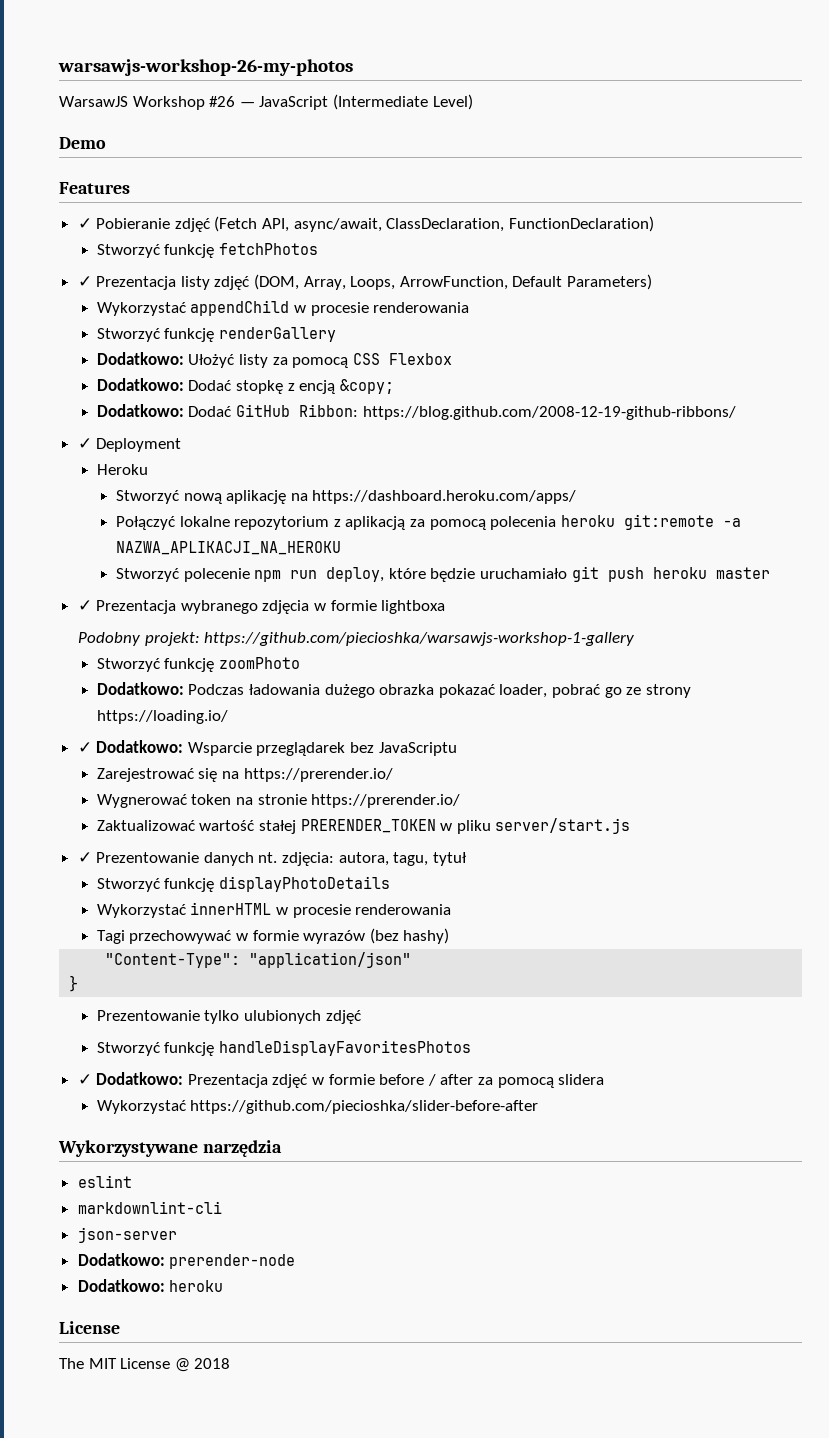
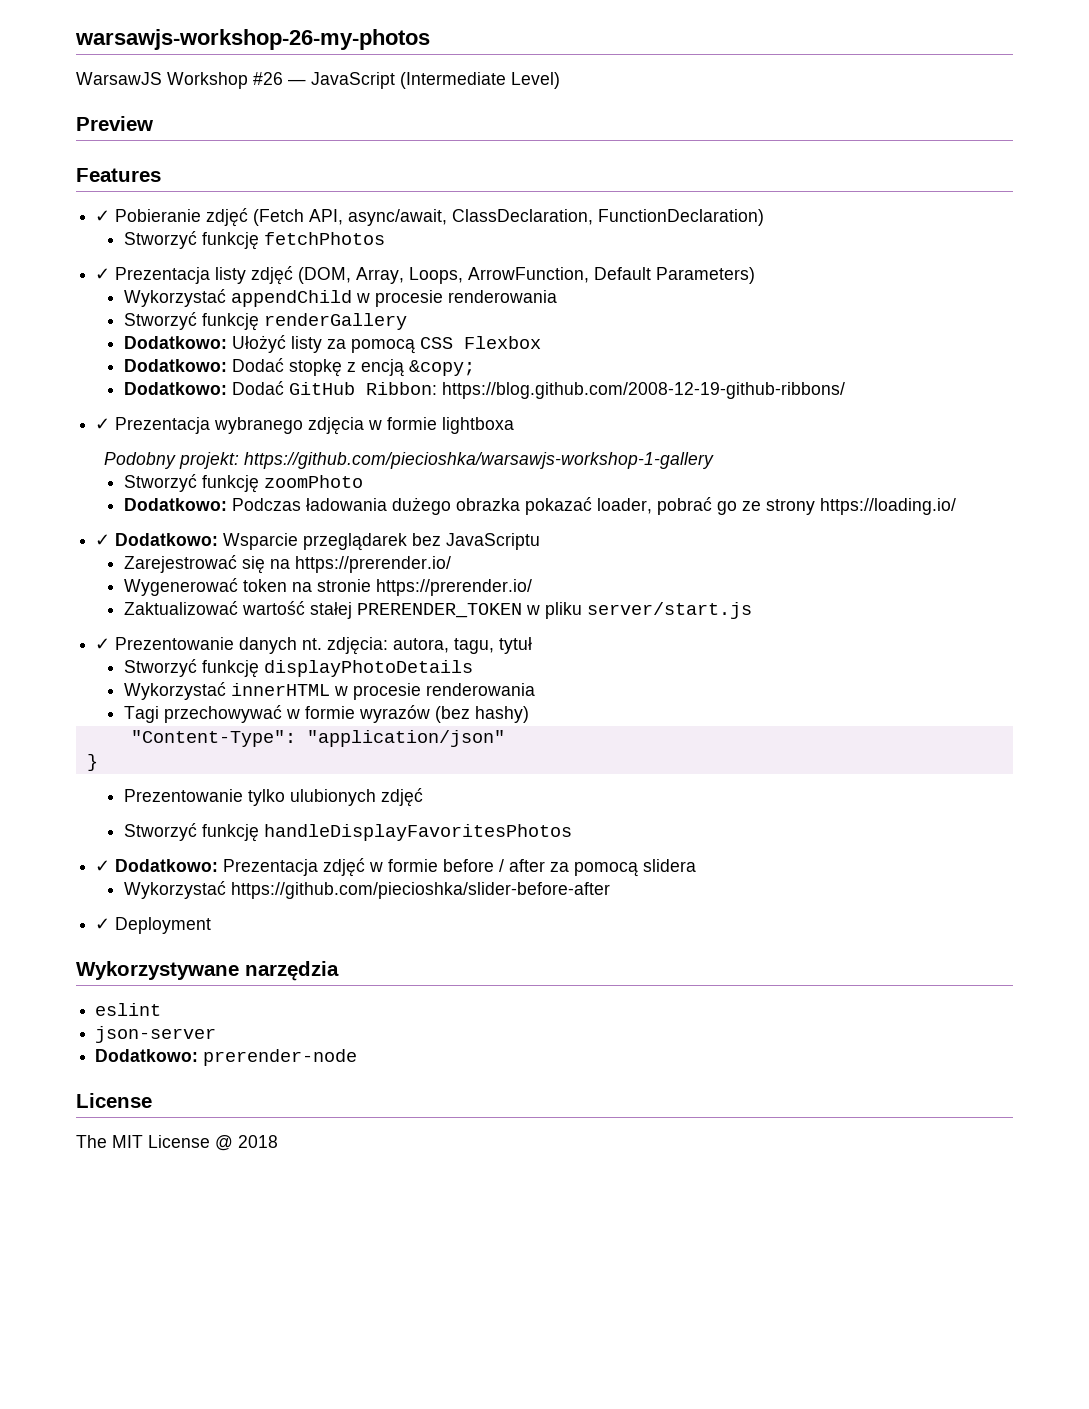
[59,137,106,149] Demo -> [76,116,153,131] Preview
[77,438,182,452] [96,464,148,475] [115,490,577,504] [115,514,741,530] [115,541,341,555] [115,566,770,582] // ✓ Deployment // Heroku // Stworzyć nową aplikację na https://dashboard.heroku.com/apps/ // Połączyć lokalne repozytorium z aplikacją za pomocą polecenia heroku git:remote -a NAZWA_APLIKACJI_NA_HEROKU // Stworzyć polecenie npm run deploy, które będzie uruchamiało git push heroku master -> (845, 390) none
[96,794,187,808] Wygnerować -> [123,578,238,596] Wygenerować
(539, 1107) none -> [95,917,212,934] // ✓ Deployment
[77,1201,222,1214] // markdownlint-cli -> (162, 1009) none
[77,1279,224,1292] // Dodatkowo: heroku -> (358, 1057) none

